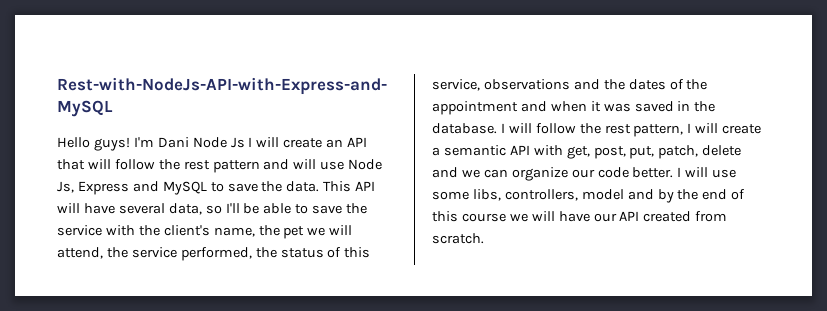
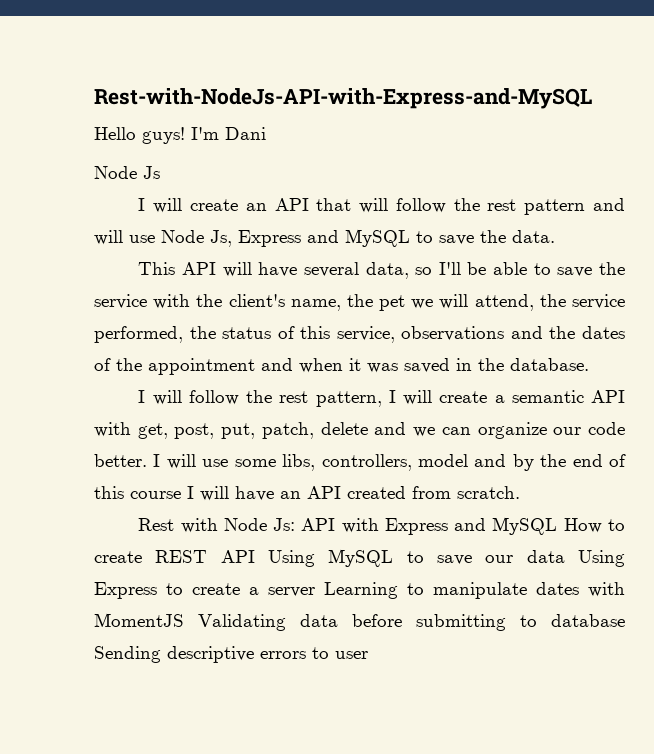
(189, 142) none -> (266, 133) //
(245, 142) none -> (160, 172) //
(320, 186) none -> (555, 236) //
(497, 128) none -> (589, 364) //
[509,211,617,222] we will have our -> [187,486,301,501] I will have an
(484, 238) none -> [138,517,625,535] [94,549,625,567] [94,582,625,599] [94,613,625,631] [94,646,368,663] // Rest with Node Js: API with Express and MySQL How to create REST API Using MySQL to save our data Using Express to create a server Learning to manipulate dates with MomentJS Validating data before submitting to database Sending descriptive errors to user

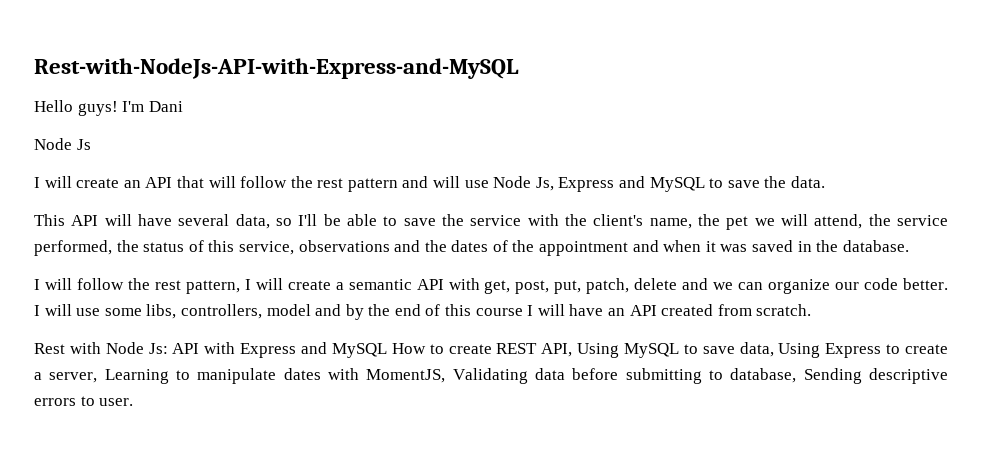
[220,550,255,563] API -> [541,343,573,357] API,
[485,550,565,563] our data -> [739,342,774,357] data,
[268,587,315,597] server -> [49,372,98,383] server,
[94,613,184,627] MomentJS -> [366,369,446,383] MomentJS,
[551,614,625,627] database -> [730,368,797,383] database,
[335,651,368,659] user -> [99,398,134,406] user.

